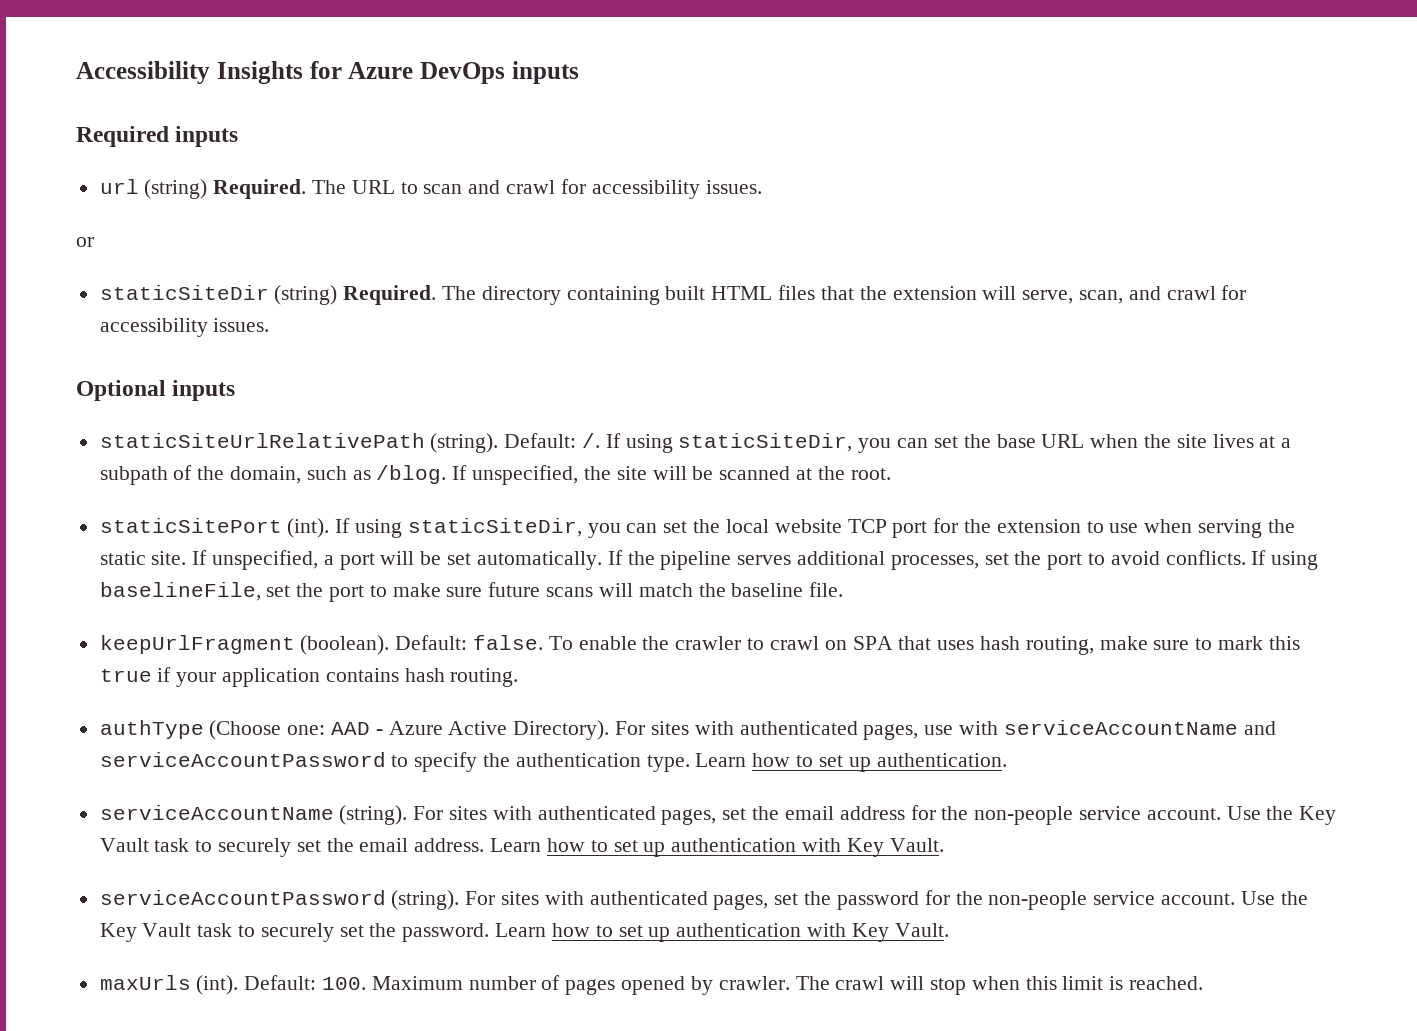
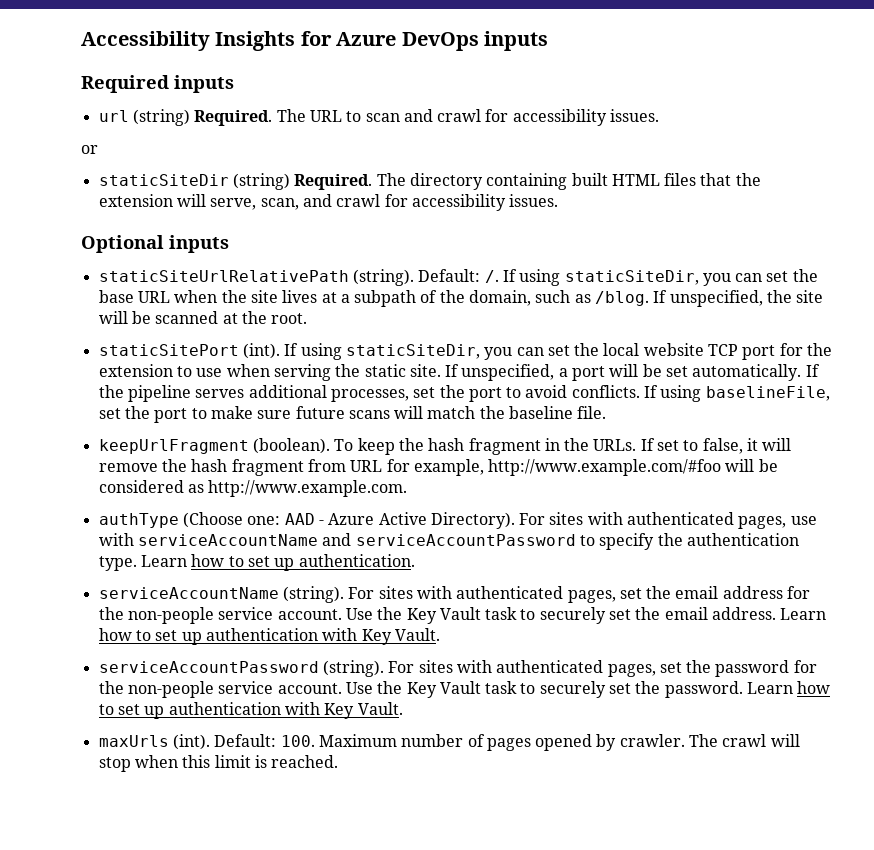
[395,635,1300,655] [99,667,519,687] Default: false. To enable the crawler to crawl on SPA that uses hash routing, make sure to mark this true if your application contains hash routing. -> [334,438,792,455] [98,459,778,476] [98,480,408,497] To keep the hash fragment in the URLs. If set to false, it will remove the hash fragment from URL for example, http://www.example.com/#foo will be considered as http://www.example.com.

